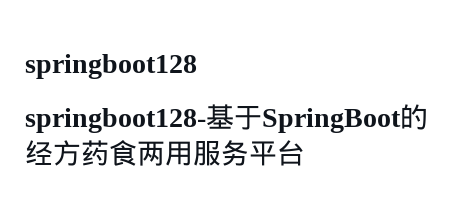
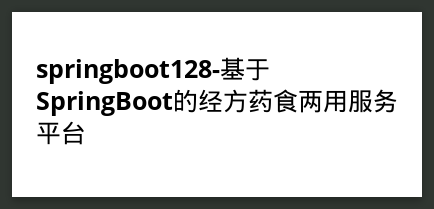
[25,54,197,79] springboot128 // -> (36, 71) none

